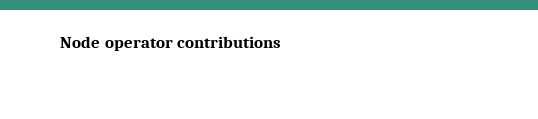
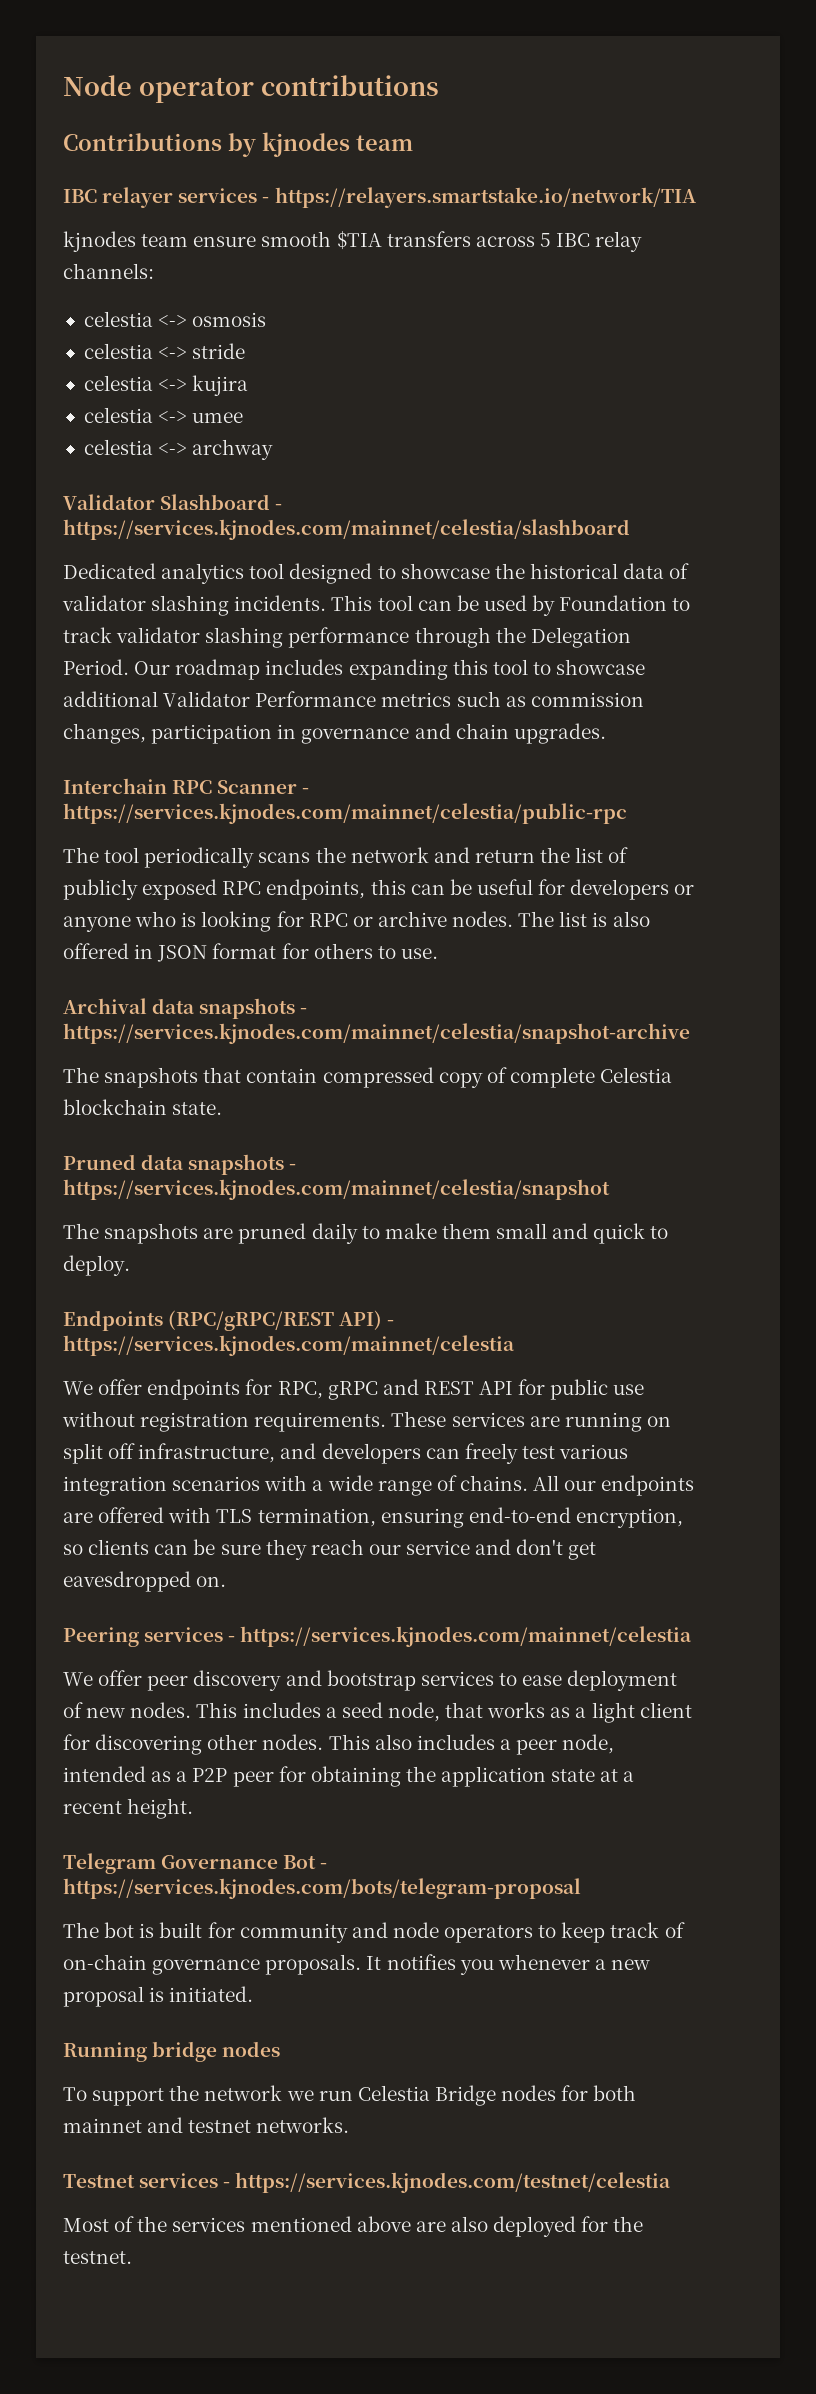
(282, 42) none -> [63,132,413,157] [63,187,696,208] [63,231,643,252] [63,263,154,279] [83,311,267,327] [83,343,246,359] [83,375,249,396] [83,407,244,423] [83,439,274,460] [63,494,283,510] [63,519,630,540] [63,563,690,584] [62,595,691,616] [63,627,631,648] [63,659,646,680] [63,691,644,707] [63,723,606,744] [63,778,310,794] [63,803,627,824] [63,847,629,868] [63,879,695,900] [63,911,650,932] [63,943,438,962] [63,998,308,1019] [63,1023,690,1044] [63,1067,673,1088] [63,1099,223,1115] [63,1154,297,1175] [63,1179,610,1200] [63,1223,669,1244] [63,1255,130,1276] [63,1310,395,1331] [63,1335,515,1356] [63,1379,645,1400] [62,1411,671,1432] [63,1443,629,1464] [63,1475,695,1496] [63,1507,683,1528] [63,1539,597,1560] [63,1571,227,1592] [63,1626,693,1647] [63,1670,678,1691] [63,1702,692,1723] [63,1734,615,1755] [63,1766,635,1787] [63,1798,194,1819] [63,1853,328,1874] [63,1878,581,1899] [63,1922,685,1943] [63,1954,651,1975] [63,1986,254,2007] [63,2041,281,2062] [63,2085,637,2106] [63,2117,350,2133] [63,2172,672,2193] [63,2216,644,2237] [63,2251,132,2264] // Contributions by kjnodes team // IBC relayer services - https://relayers.smartstake.io/network/TIA // kjnodes team ensure smooth $TIA transfers across 5 IBC relay channels: // celestia <-> osmosis // celestia <-> stride // celestia <-> kujira // celestia <-> umee // celestia <-> archway // Validator Slashboard - https://services.kjnodes.com/mainnet/celestia/slashboard // Dedicated analytics tool designed to showcase the historical data of validator slashing incidents. This tool can be used by Foundation to track validator slashing performance through the Delegation Period. Our roadmap includes expanding this tool to showcase additional Validator Performance metrics such as commission changes, participation in governance and chain upgrades. // Interchain RPC Scanner - https://services.kjnodes.com/mainnet/celestia/public-rpc // The tool periodically scans the network and return the list of publicly exposed RPC endpoints, this can be useful for developers or anyone who is looking for RPC or archive nodes. The list is also offered in JSON format for others to use. // Archival data snapshots - https://services.kjnodes.com/mainnet/celestia/snapshot-archive // The snapshots that contain compressed copy of complete Celestia blockchain state. // Pruned data snapshots - https://services.kjnodes.com/mainnet/celestia/snapshot // The snapshots are pruned daily to make them small and quick to deploy. // Endpoints (RPC/gRPC/REST API) - https://services.kjnodes.com/mainnet/celestia // We offer endpoints for RPC, gRPC and REST API for public use without registration requirements. These services are running on split off infrastructure, and developers can freely test various integration scenarios with a wide range of chains. All our endpoints are offered with TLS termination, ensuring end-to-end encryption, so clients can be sure they reach our service and don't get eavesdropped on. // Peering services - https://services.kjnodes.com/mainnet/celestia // We offer peer discovery and bootstrap services to ease deployment of new nodes. This includes a seed node, that works as a light client for discovering other nodes. This also includes a peer node, intended as a P2P peer for obtaining the application state at a recent height. // Telegram Governance Bot - https://services.kjnodes.com/bots/telegram-proposal // The bot is built for community and node operators to keep track of on-chain governance proposals. It notifies you whenever a new proposal is initiated. // Running bridge nodes // To support the network we run Celestia Bridge nodes for both mainnet and testnet networks. // Testnet services - https://services.kjnodes.com/testnet/celestia // Most of the services mentioned above are also deployed for the testnet.

